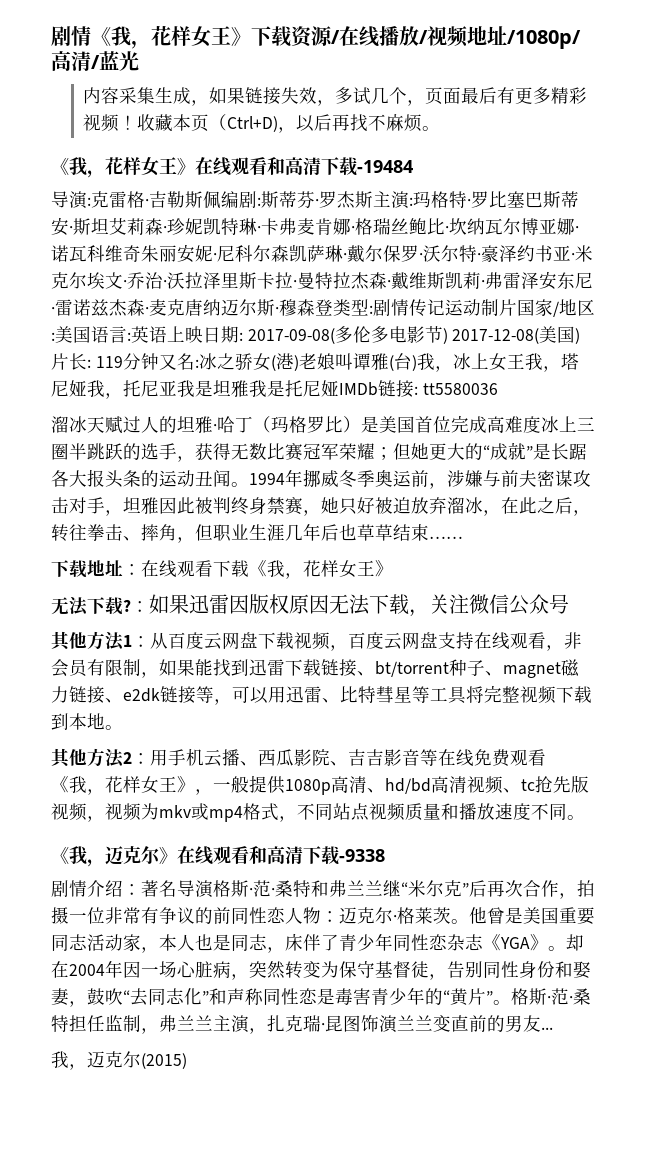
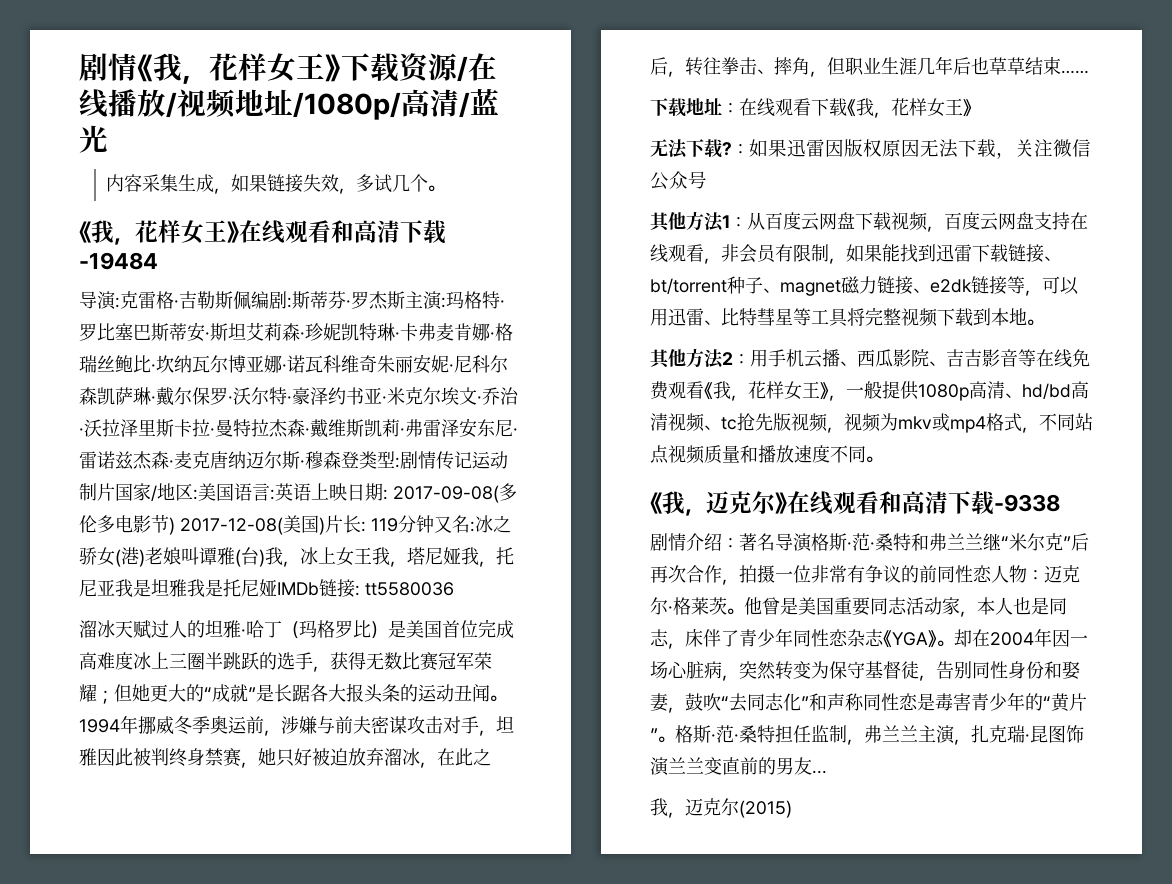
[407,87,588,106] [83,114,423,133] ，页面最后有更多精彩视频！收藏本页（Ctrl+D)，以后再找不麻烦 -> (429, 183) none

